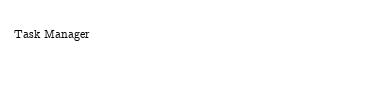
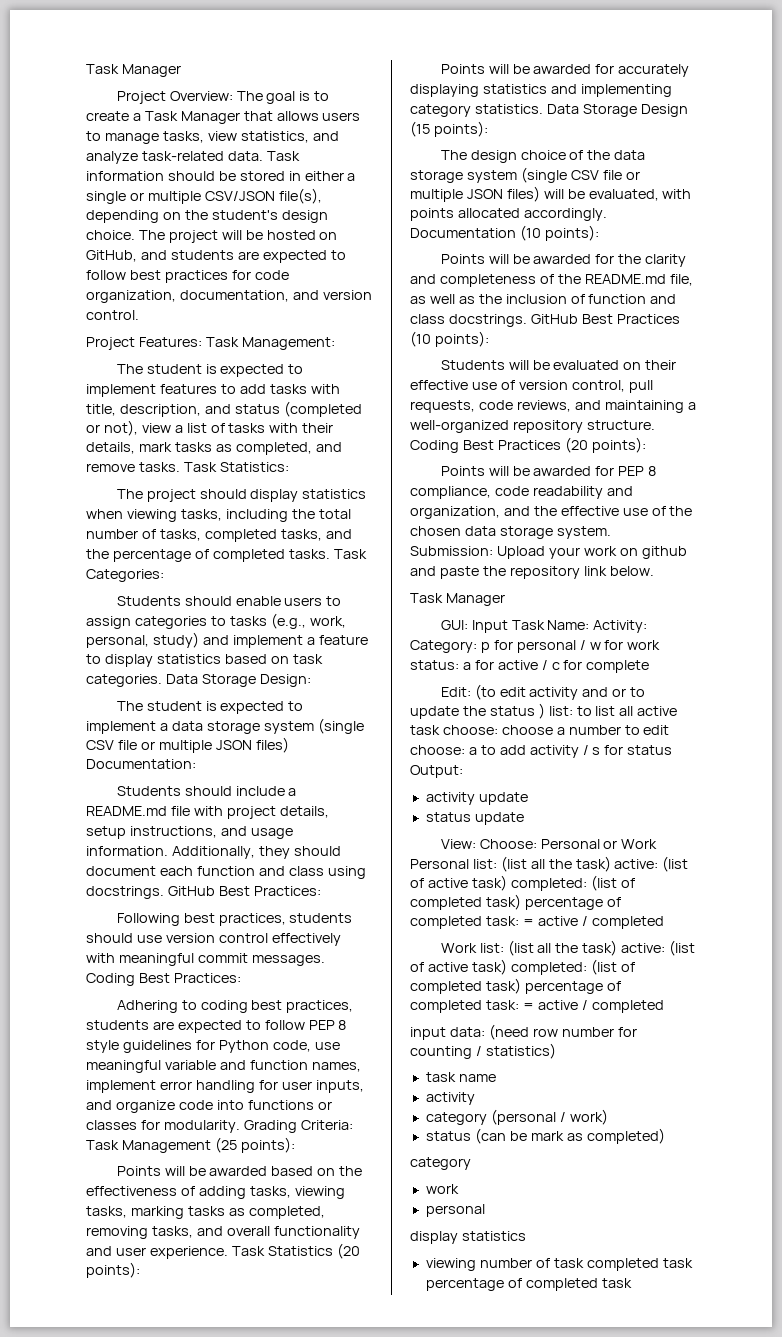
[14,29,90,41] Task Manager -> [86,64,181,77] [116,91,330,104] [86,111,361,124] [86,131,339,144] [86,151,300,164] [86,171,356,181] [86,188,322,204] [86,210,328,223] [86,230,338,243] [86,250,346,263] [86,270,289,283] [86,290,372,303] [86,310,139,320] [86,337,335,350] [116,364,304,377] [86,384,340,397] [86,401,362,417] [86,420,334,436] [86,442,342,455] [86,462,289,472] [116,489,367,502] [86,509,351,522] [86,529,352,542] [86,549,367,562] [86,569,164,582] [116,596,342,606] [86,613,346,629] [86,632,368,648] [86,654,323,667] [86,674,311,687] [116,701,304,714] [86,718,364,734] [86,737,289,753] [86,759,196,769] [116,786,297,796] [86,806,329,819] [86,826,293,839] [86,846,341,859] [86,866,366,879] [86,886,321,899] [116,913,353,926] [86,933,341,946] [86,953,325,966] [86,973,241,986] [116,1000,354,1013] [86,1020,347,1033] [86,1040,340,1053] [86,1060,361,1073] [86,1080,364,1093] [86,1100,332,1113] [86,1120,353,1133] [86,1137,295,1153] [116,1166,363,1176] [86,1186,345,1199] [86,1206,325,1219] [86,1226,360,1239] [86,1243,360,1259] [86,1262,140,1278] [440,64,690,77] [410,84,672,97] [410,104,688,117] [410,121,488,137] [440,150,646,163] [410,167,640,183] [410,186,692,202] [410,208,607,221] [410,225,599,241] [440,254,687,267] [410,274,693,287] [410,294,677,304] [410,314,680,327] [410,331,489,347] [440,360,677,370] [410,380,653,393] [410,400,696,413] [410,420,655,433] [410,437,646,453] [440,466,657,476] [410,486,633,499] [410,506,693,519] [410,526,611,539] [410,546,687,559] [410,566,654,579] [410,593,505,606] [440,620,648,633] [410,640,661,653] [410,660,650,673] [440,684,646,700] [410,703,678,719] [410,725,670,735] [410,745,673,758] [410,765,463,778] [425,792,528,805] [425,812,524,825] [440,839,658,849] [410,856,689,872] [410,875,635,891] [410,894,621,910] [410,916,664,929] [440,940,696,956] [410,959,635,975] [410,978,621,994] [410,1000,664,1013] [410,1024,637,1040] [410,1043,556,1059] [425,1072,496,1082] [425,1092,475,1105] [425,1109,608,1125] [425,1128,665,1144] [410,1157,471,1170] [425,1184,459,1194] [425,1204,485,1217] [410,1231,526,1244] [425,1258,693,1271] [425,1278,632,1291] Task Manager // Project Overview: The goal is to create a Task Manager that allows users to manage tasks, view statistics, and analyze task-related data. Task information should be stored in either a single or multiple CSV/JSON file(s), depending on the student's design choice. The project will be hosted on GitHub, and students are expected to follow best practices for code organization, documentation, and version control. // Project Features: Task Management: // The student is expected to implement features to add tasks with title, description, and status (completed or not), view a list of tasks with their details, mark tasks as completed, and remove tasks. Task Statistics: // The project should display statistics when viewing tasks, including the total number of tasks, completed tasks, and the percentage of completed tasks. Task Categories: // Students should enable users to assign categories to tasks (e.g., work, personal, study) and implement a feature to display statistics based on task categories. Data Storage Design: // The student is expected to implement a data storage system (single CSV file or multiple JSON files) Documentation: // Students should include a README.md file with project details, setup instructions, and usage information. Additionally, they should document each function and class using docstrings. GitHub Best Practices: // Following best practices, students should use version control effectively with meaningful commit messages. Coding Best Practices: // Adhering to coding best practices, students are expected to follow PEP 8 style guidelines for Python code, use meaningful variable and function names, implement error handling for user inputs, and organize code into functions or classes for modularity. Grading Criteria: Task Management (25 points): // Points will be awarded based on the effectiveness of adding tasks, viewing tasks, marking tasks as completed, removing tasks, and overall functionality and user experience. Task Statistics (20 points): // Points will be awarded for accurately displaying statistics and implementing category statistics. Data Storage Design (15 points): // The design choice of the data storage system (single CSV file or multiple JSON files) will be evaluated, with points allocated accordingly. Documentation (10 points): // Points will be awarded for the clarity and completeness of the README.md file, as well as the inclusion of function and class docstrings. GitHub Best Practices (10 points): // Students will be evaluated on their effective use of version control, pull requests, code reviews, and maintaining a well-organized repository structure. Coding Best Practices (20 points): // Points will be awarded for PEP 8 compliance, code readability and organization, and the effective use of the chosen data storage system. Submission: Upload your work on github and paste the repository link below. // Task Manager // GUI: Input Task Name: Activity: Category: p for personal / w for work status: a for active / c for complete // Edit: (to edit activity and or to update the status ) list: to list all active task choose: choose a number to edit choose: a to add activity / s for status Output: // activity update // status update // View: Choose: Personal or Work Personal list: (list all the task) active: (list of active task) completed: (list of completed task) percentage of completed task: = active / completed // Work list: (list all the task) active: (list of active task) completed: (list of completed task) percentage of completed task: = active / completed // input data: (need row number for counting / statistics) // task name // activity // category (personal / work) // status (can be mark as completed) // category // work // personal // display statistics // viewing number of task completed task percentage of completed task

